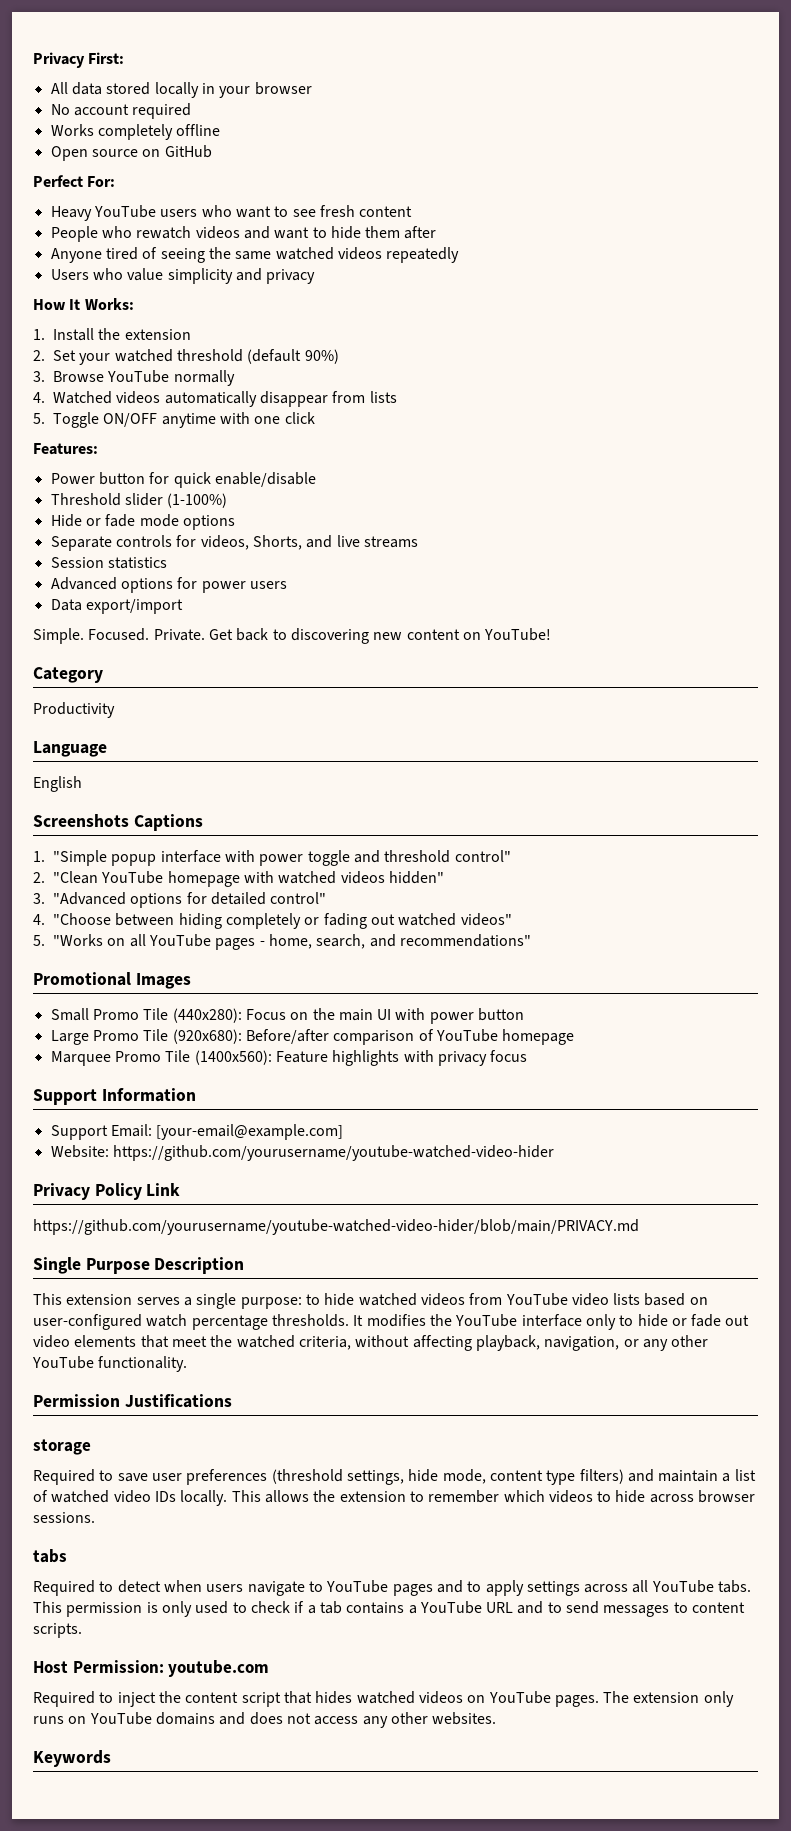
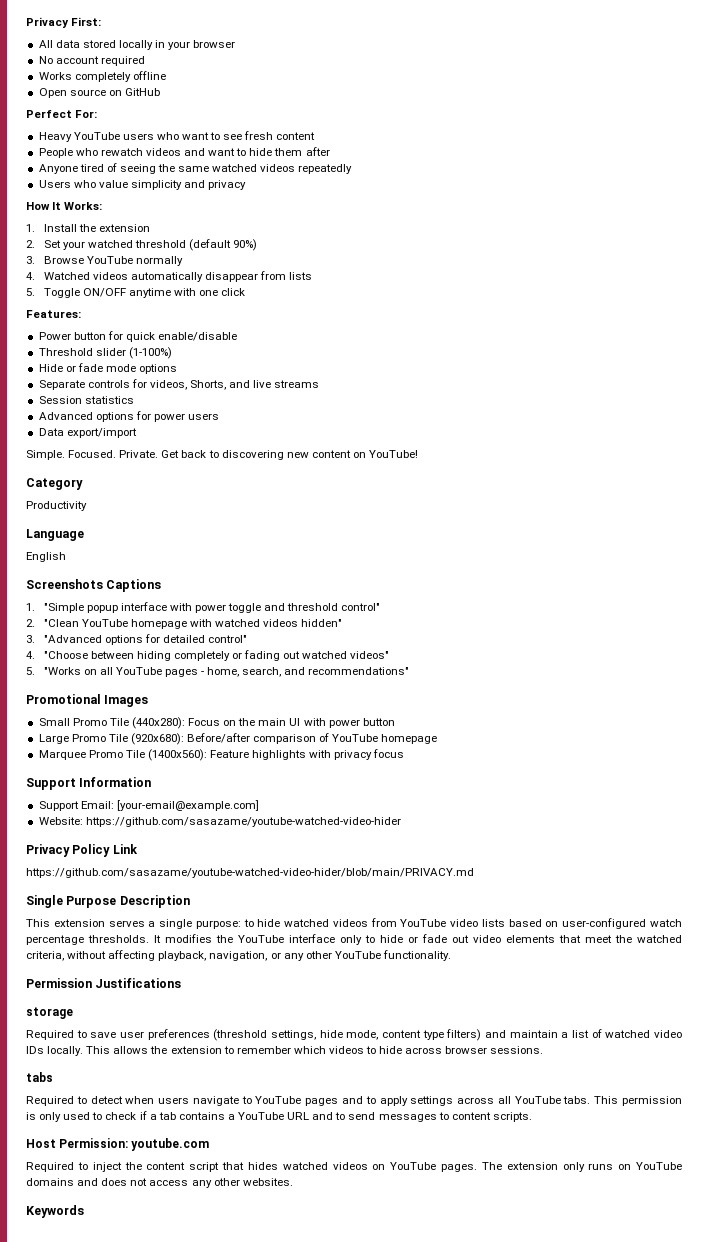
[112,1145,554,1161] https://github.com/yourusername/youtube-watched-video-hider -> [85,817,401,827] https://github.com/sasazame/youtube-watched-video-hider
[33,1219,639,1235] https://github.com/yourusername/youtube-watched-video-hider/blob/main/PRIVACY.md -> [26,868,474,878] https://github.com/sasazame/youtube-watched-video-hider/blob/main/PRIVACY.md

